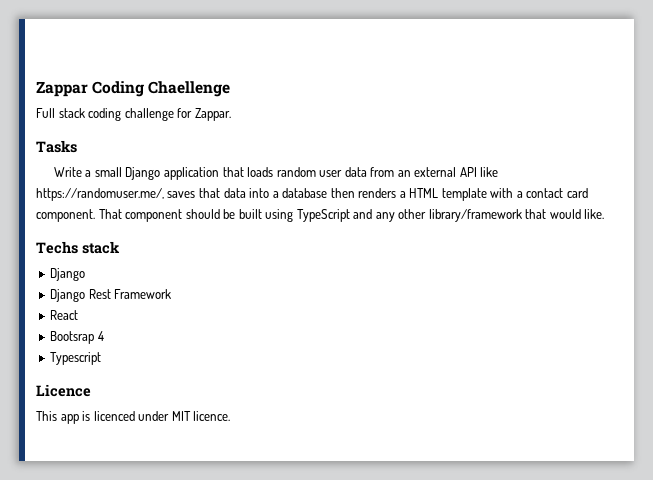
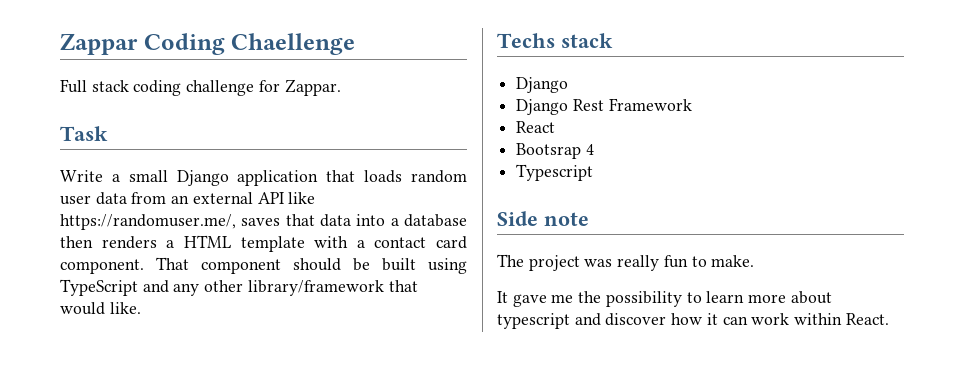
[36,140,77,153] Tasks -> [60,126,108,141] Task
[36,384,91,397] [36,411,231,424] Licence // This app is licenced under MIT licence. -> [497,211,589,226] [497,254,755,271] [497,291,832,307] [497,313,889,329] Side note // The project was really fun to make. // It gave me the possibility to learn more about typescript and discover how it can work within React.

